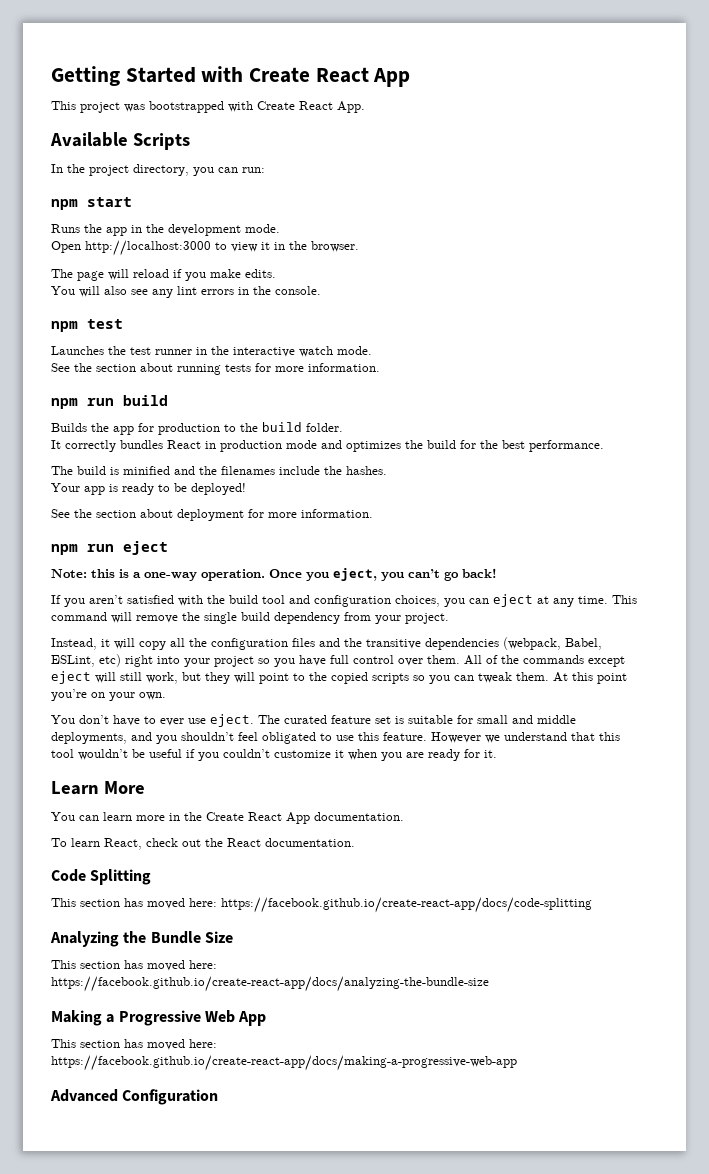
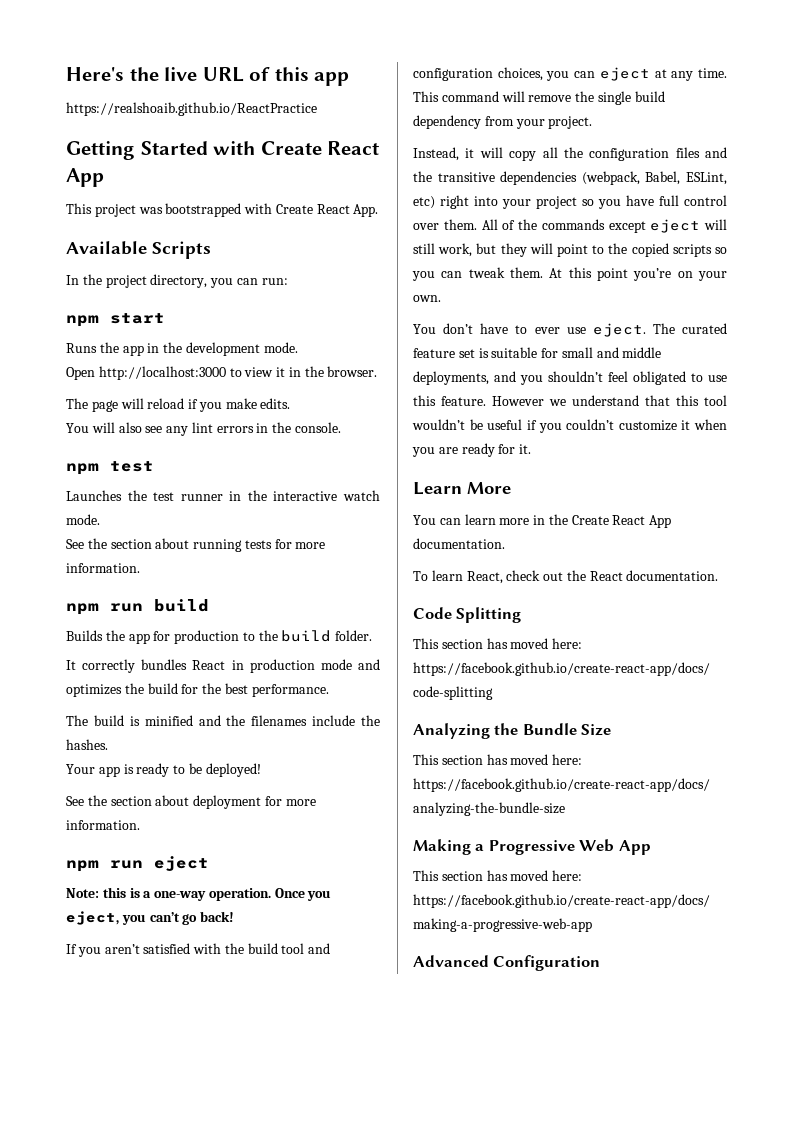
(51, 76) none -> [66,67,350,86] [66,102,317,116] Here's the live URL of this app // https://realshoaib.github.io/ReactPractice //

